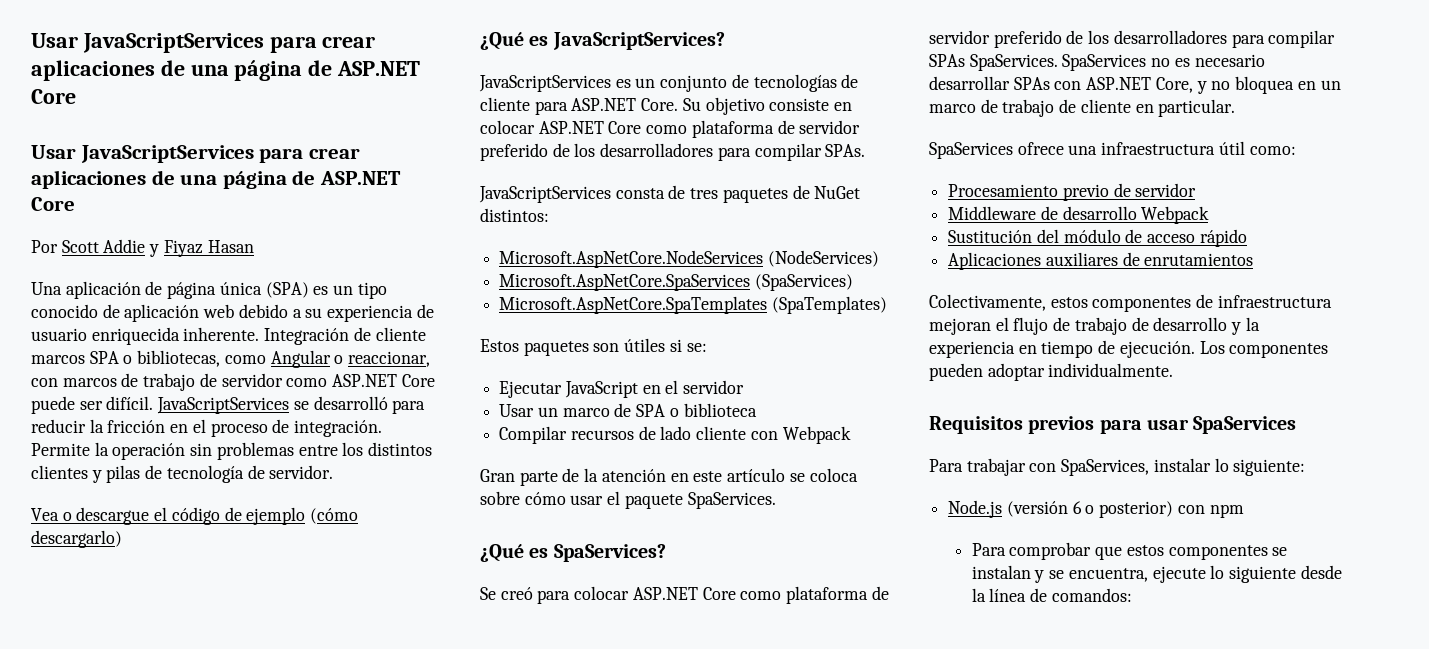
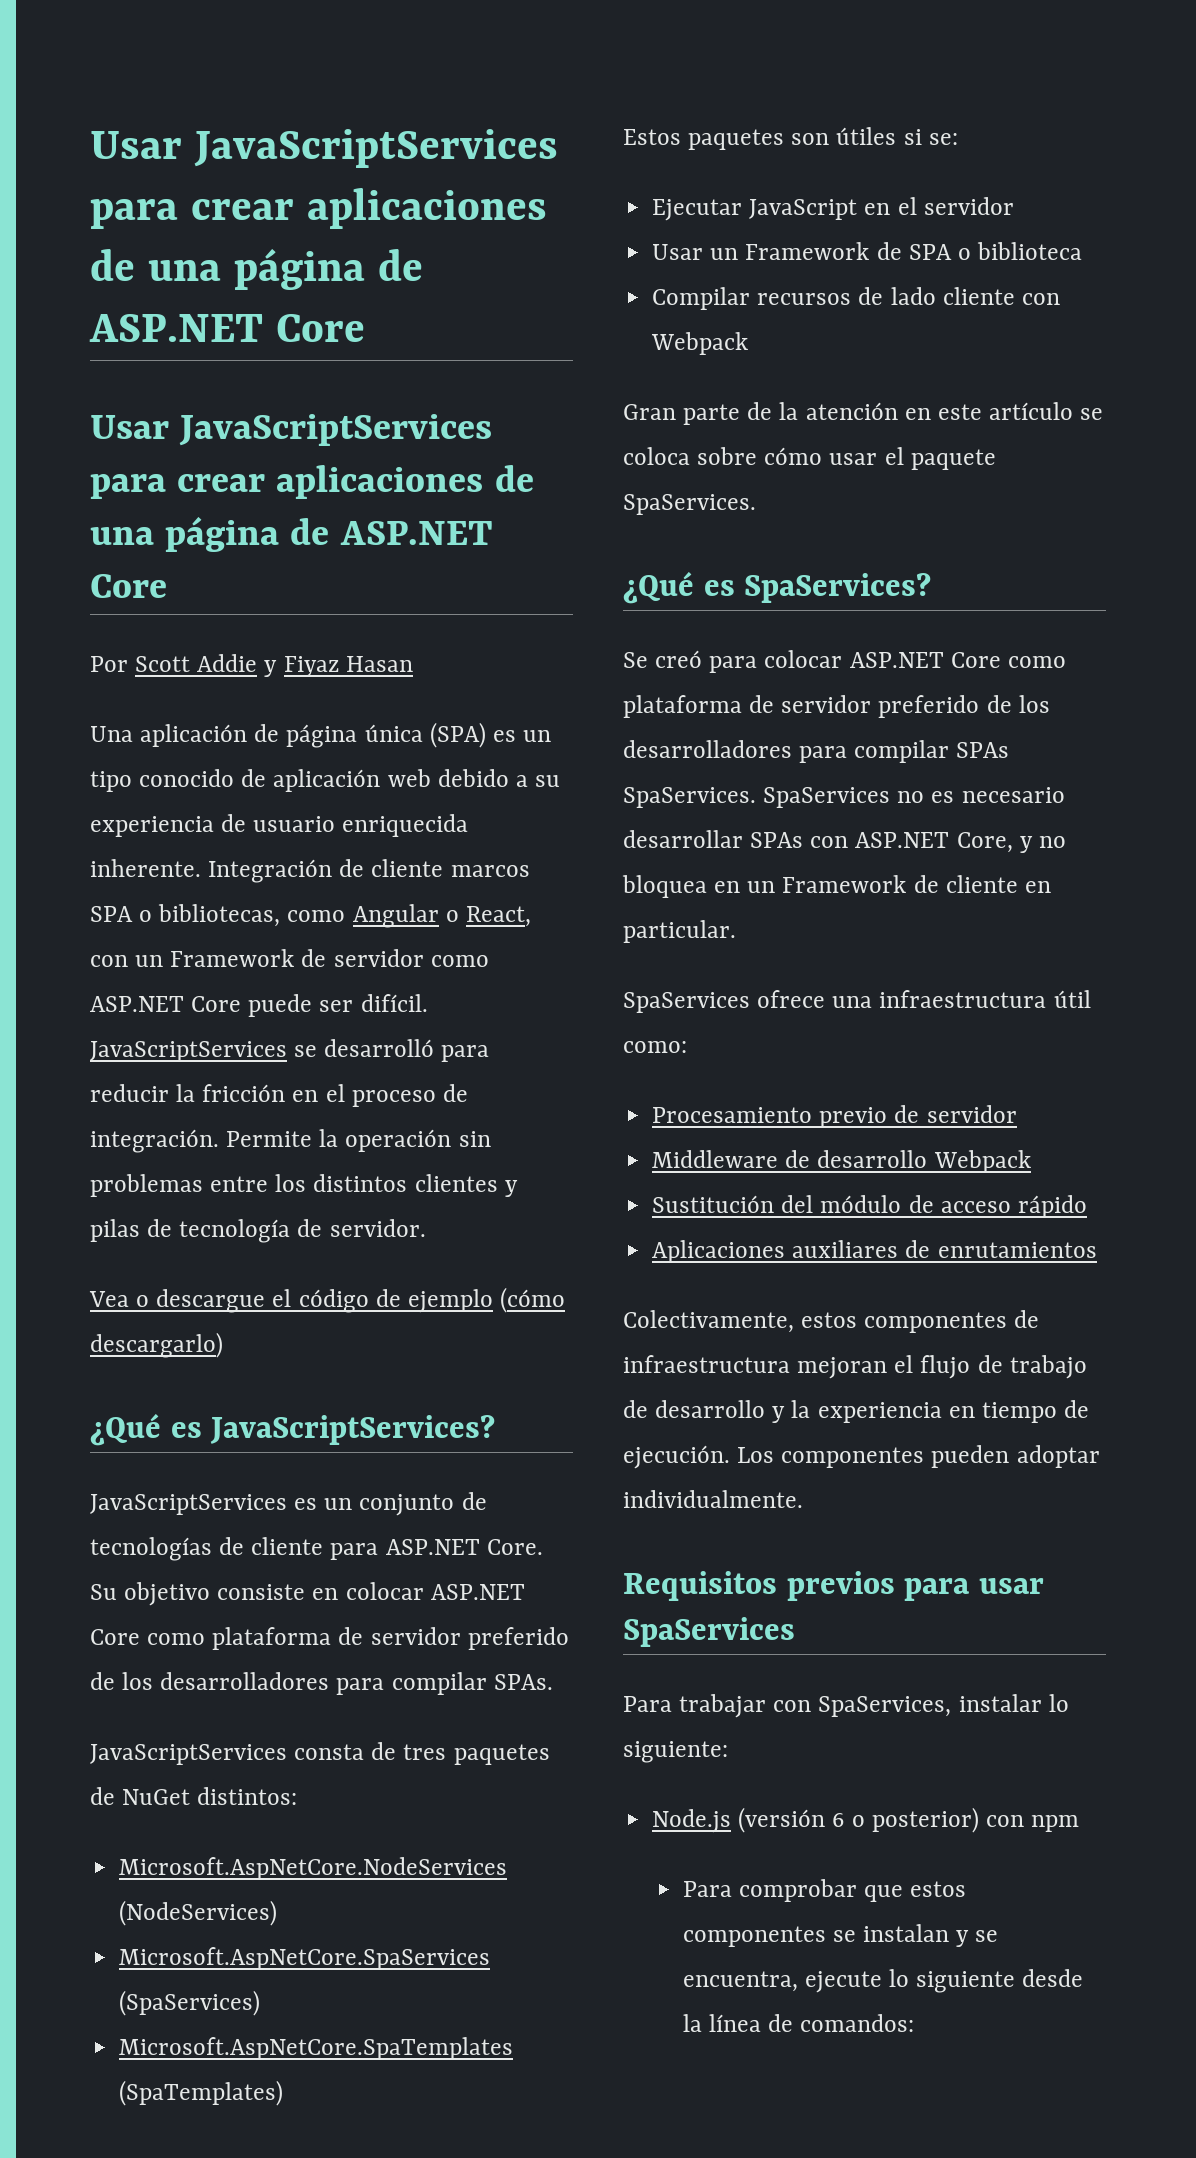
[348,351,431,367] [31,373,196,391] reaccionar, con marcos de trabajo -> [465,906,531,927] [90,949,295,967] React, con un Framework
[562,408,610,417] marco -> [745,242,870,260] Framework
[929,99,1055,117] marco de trabajo -> [782,875,907,893] Framework

